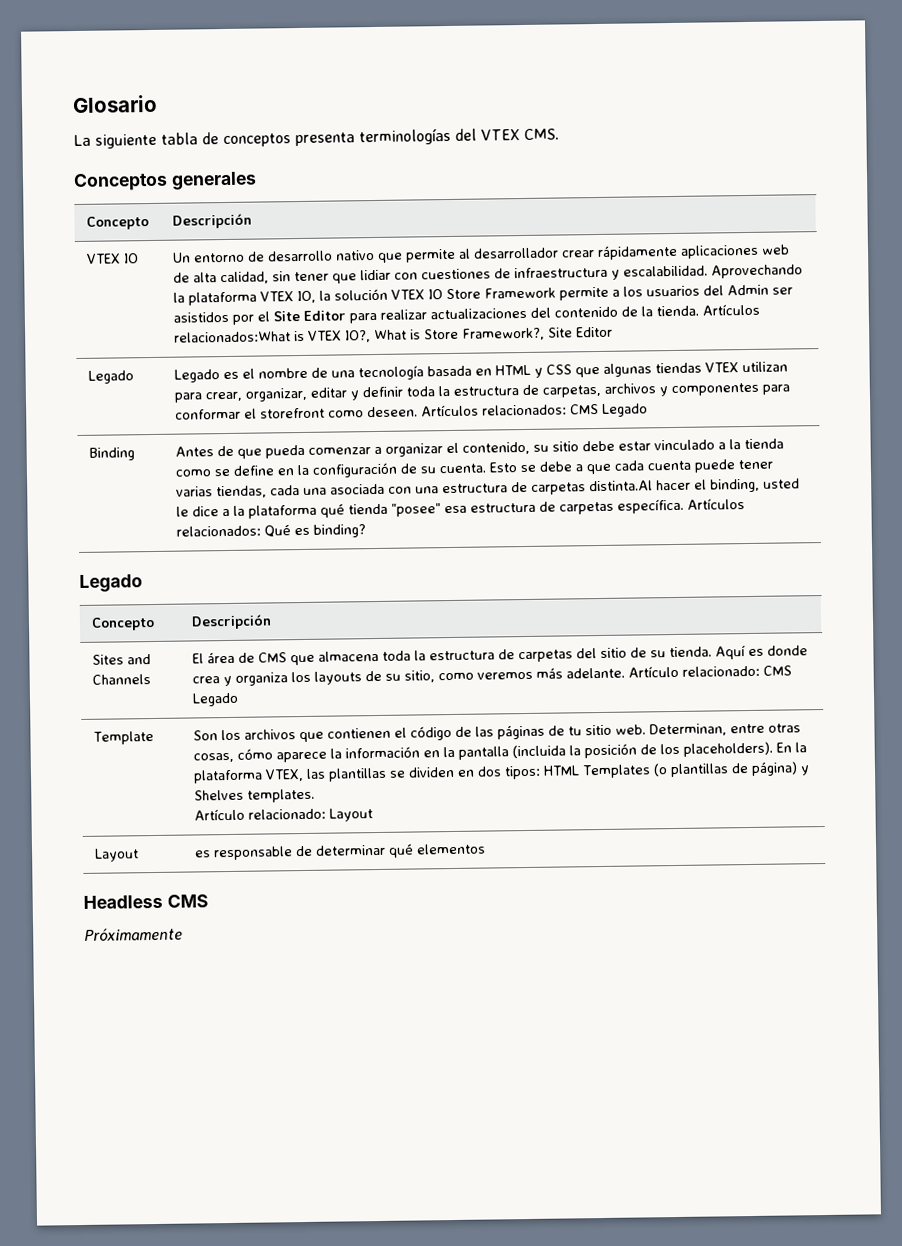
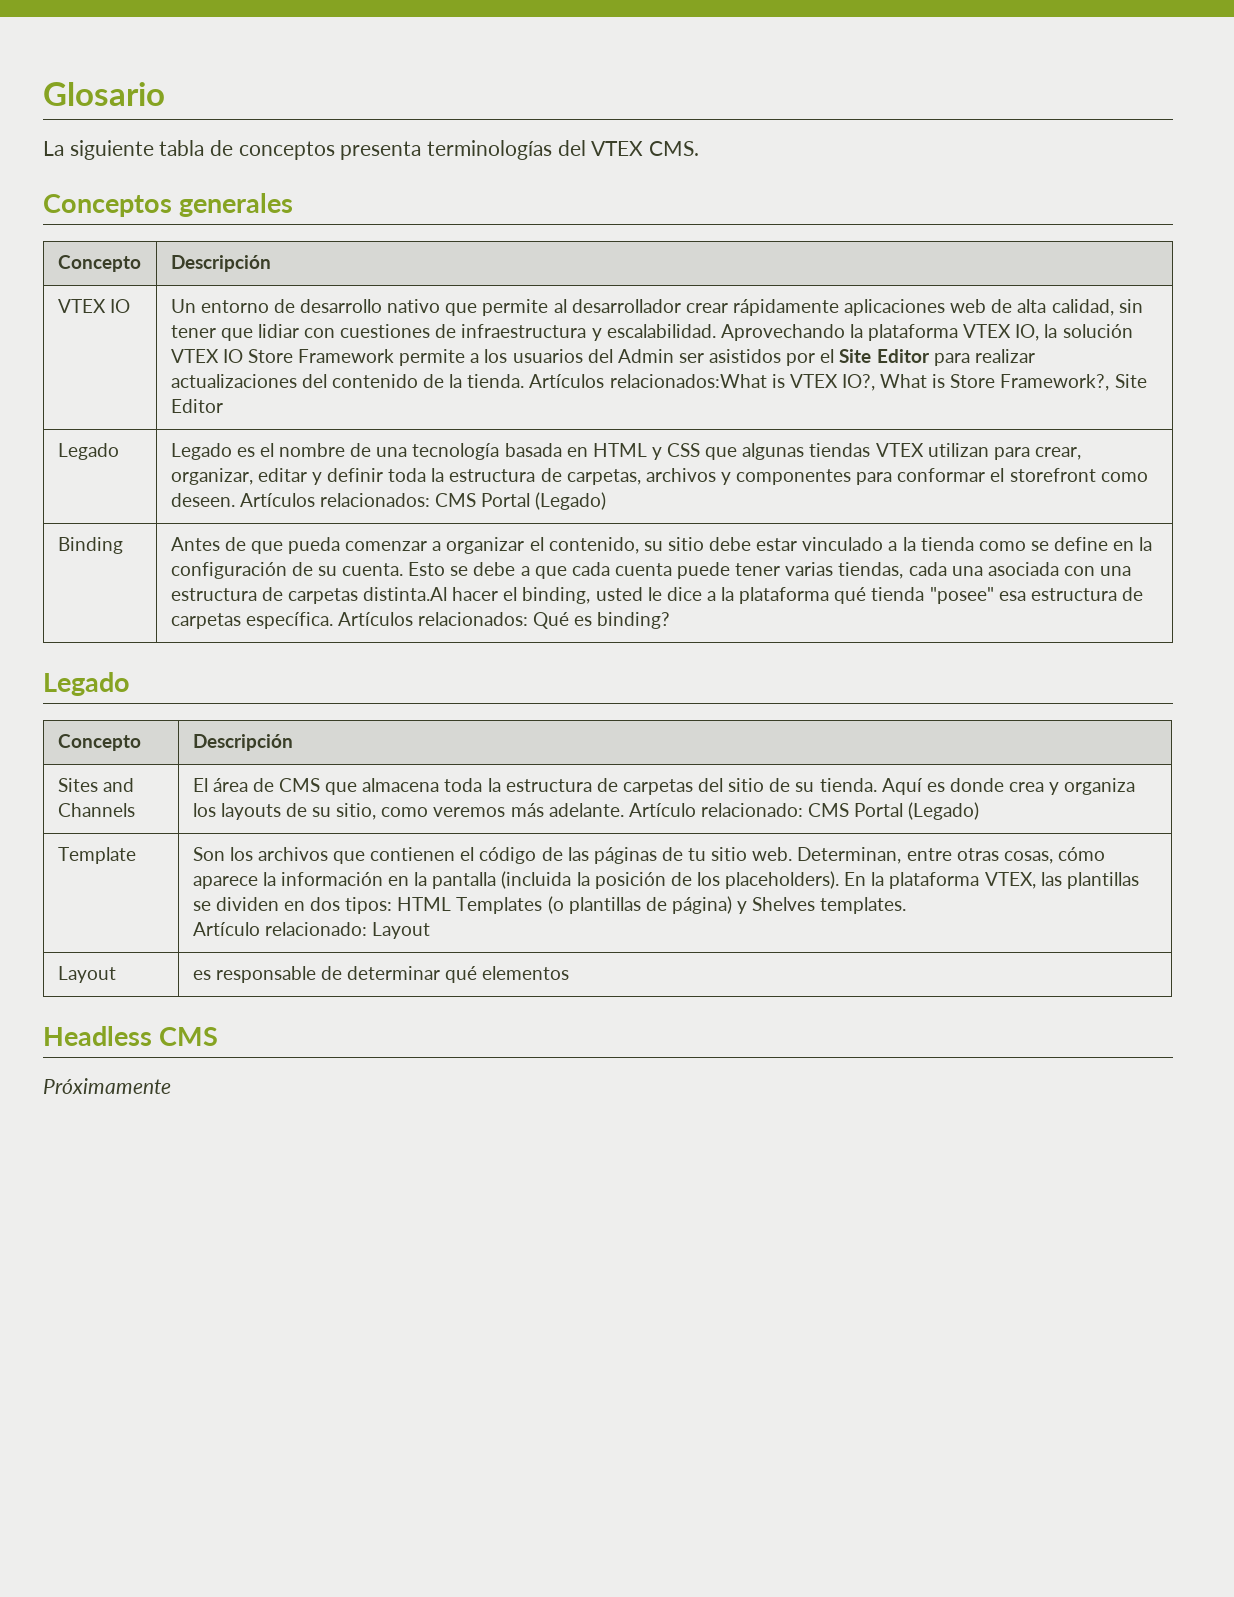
[601,403,648,417] Legado -> [481,492,607,510] Portal (Legado)
[191,692,239,707] Legado -> [854,802,980,820] Portal (Legado)

